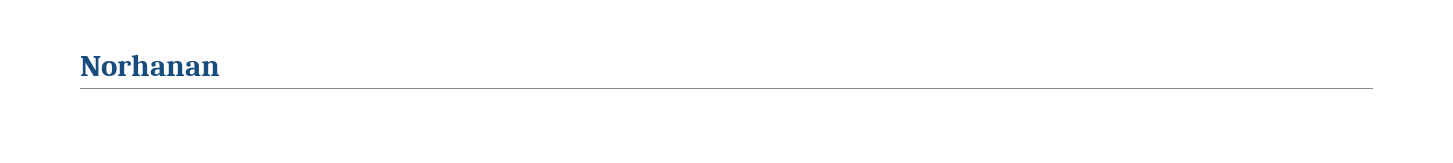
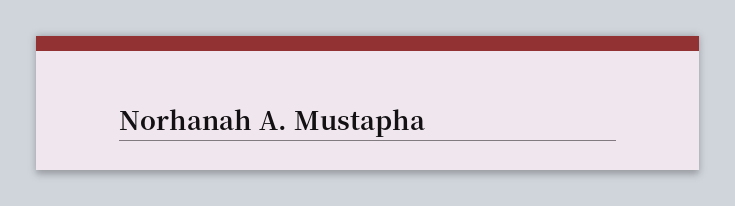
[80,54,220,76] Norhanan -> [119,109,425,137] Norhanah A. Mustapha

